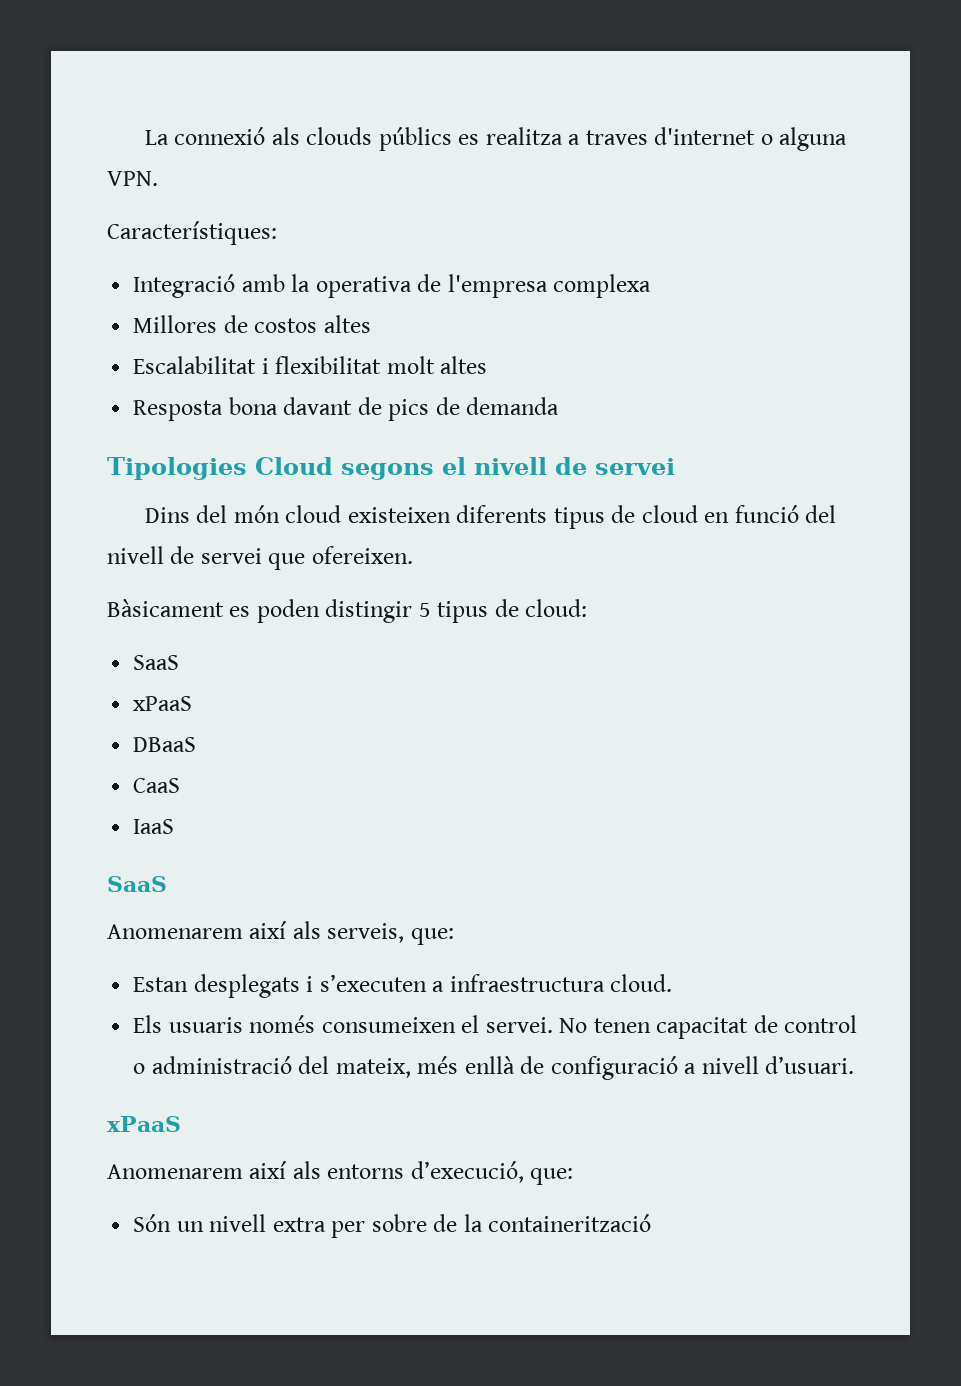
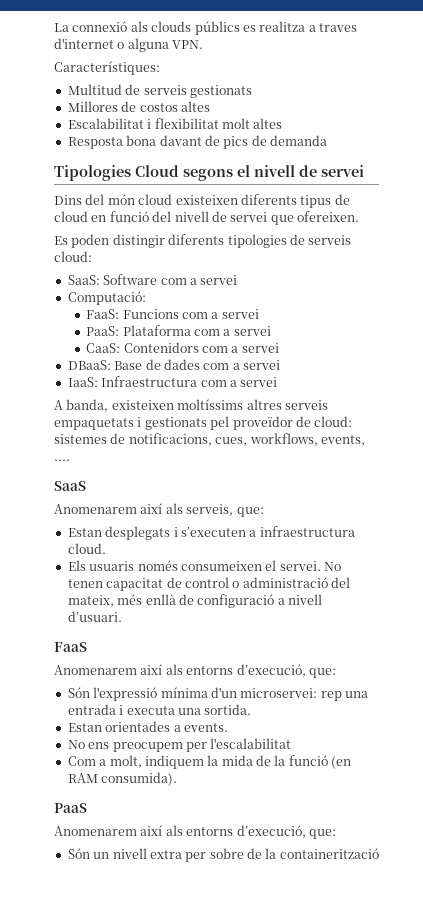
[133,274,652,298] Integració amb la operativa de l'empresa complexa -> [67,84,252,98] Multitud de serveis gestionats
[107,599,588,623] [133,655,180,670] [133,696,193,711] [133,737,197,752] [133,778,181,793] [133,819,175,834] Bàsicament es poden distingir 5 tipus de cloud: // SaaS // xPaaS // DBaaS // CaaS // IaaS -> [54,234,352,248] [54,251,92,262] [67,274,238,285] [67,291,146,305] [86,309,259,319] [86,325,271,336] [86,342,279,353] [67,359,280,370] [67,376,278,387] [54,399,328,412] [54,416,353,430] [54,433,365,446] [54,459,70,461] Es poden distingir diferents tipologies de serveis cloud: // SaaS: Software com a servei // Computació: // FaaS: Funcions com a servei // PaaS: Plataforma com a servei // CaaS: Contenidors com a servei // DBaaS: Base de dades com a servei // IaaS: Infraestructura com a servei // A banda, existeixen moltíssims altres serveis empaquetats i gestionats pel proveïdor de cloud: sistemes de notificacions, cues, workflows, events, ....
[107,1116,181,1132] xPaaS -> [54,642,87,652] [54,664,336,678] [67,687,368,701] [67,704,252,715] [67,721,228,732] [67,738,292,752] [67,755,352,769] [67,772,178,786] [54,803,87,813] FaaS // Anomenarem així als entorns d’execució, que: // Són l'expressió mínima d'un microservei: rep una entrada i executa una sortida. // Estan orientades a events. // No ens preocupem per l'escalabilitat // Com a molt, indiquem la mida de la funció (en RAM consumida). // PaaS

